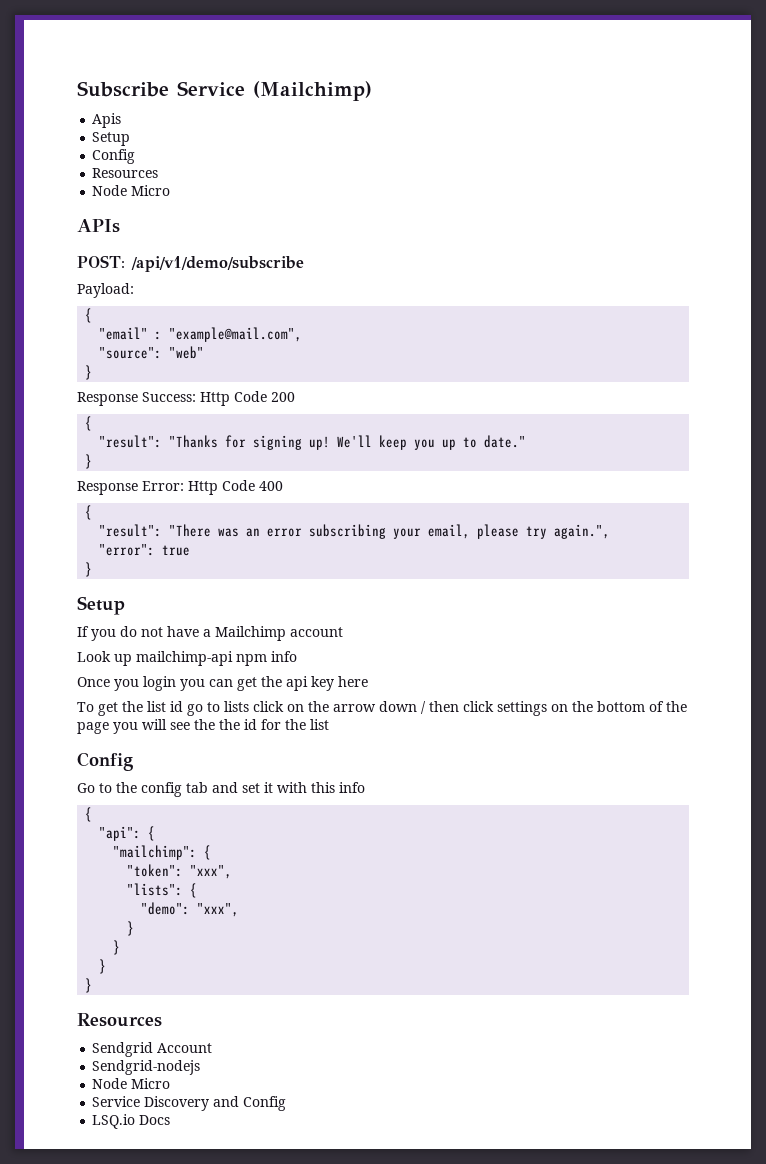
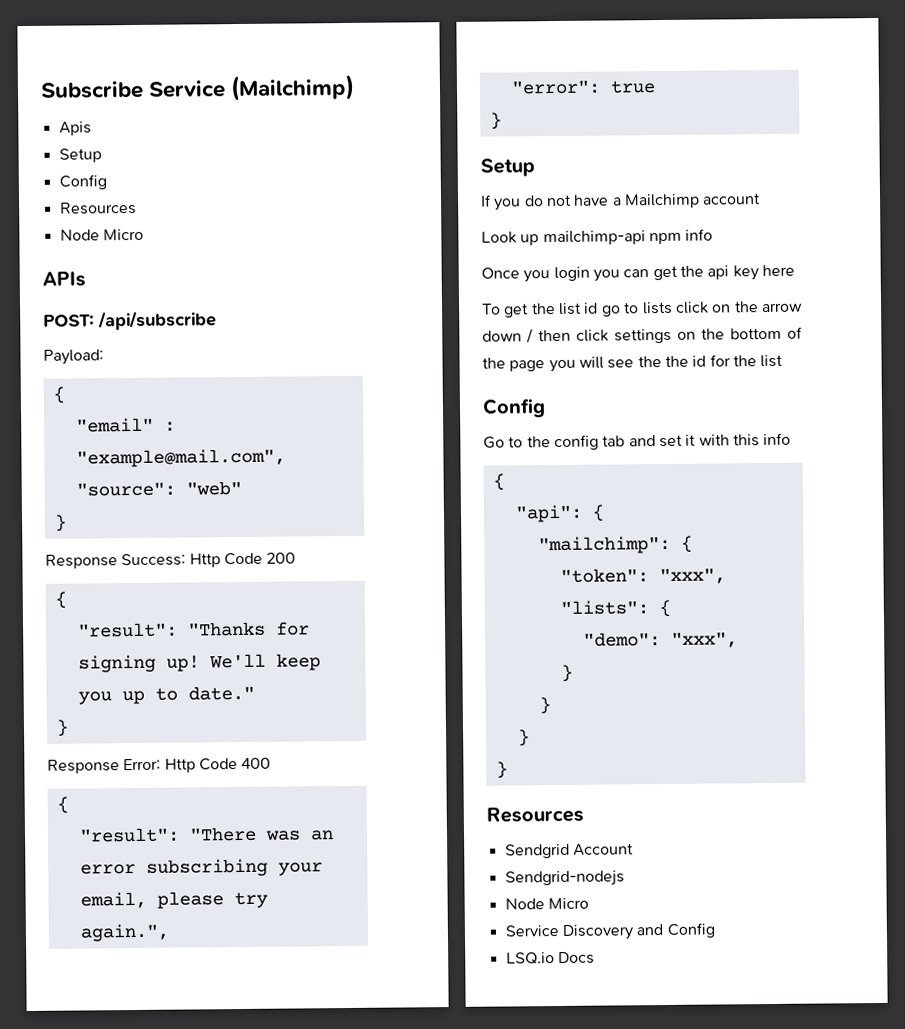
[131,256,304,272] /api/v1/demo/subscribe -> [98,310,217,331] /api/subscribe

